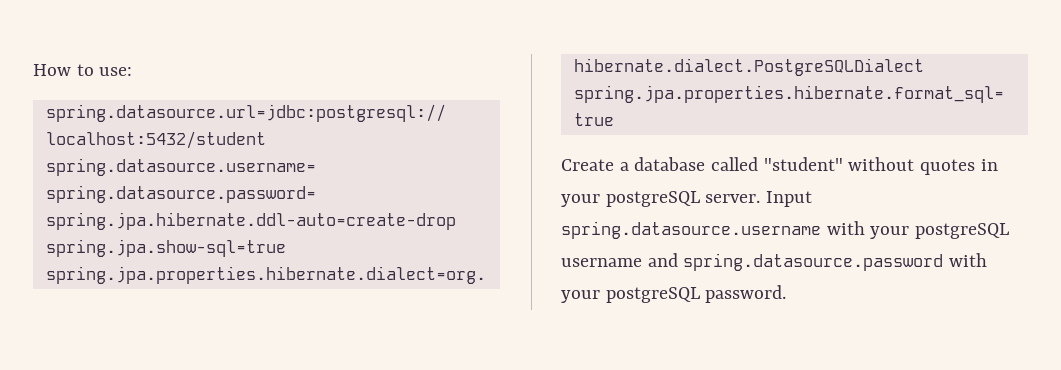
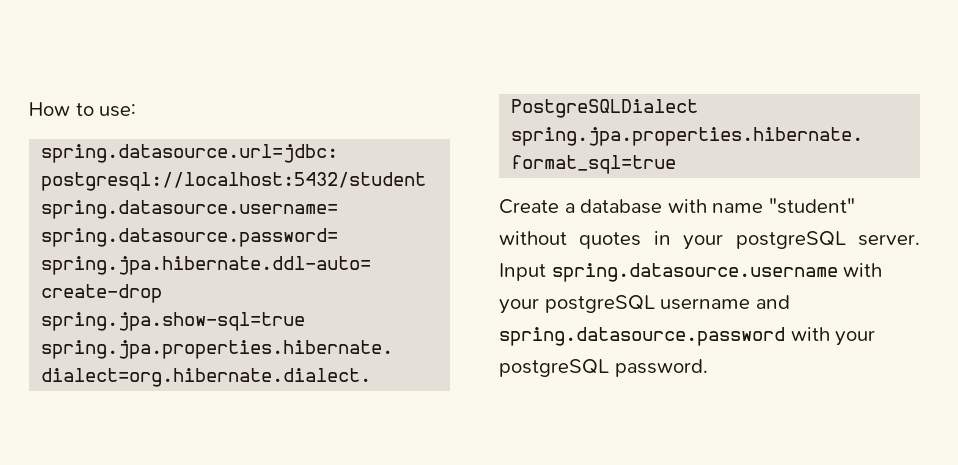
[711,157,759,171] called -> [667,199,764,213] with name

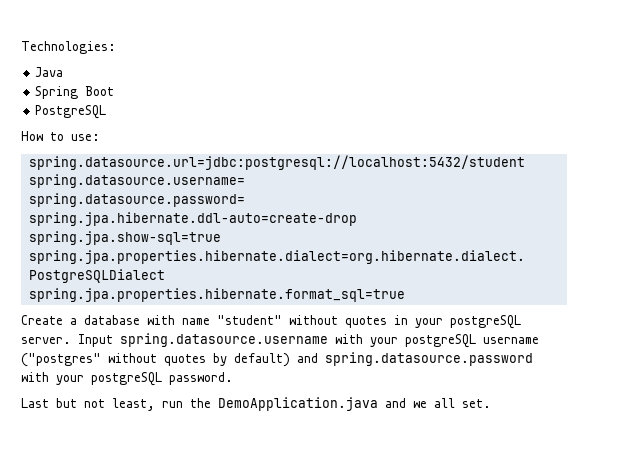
(29, 109) none -> [21,41,116,54] [35,67,64,77] [35,86,115,99] [35,105,107,119] Technologies: // Java // Spring Boot // PostgreSQL //
(751, 304) none -> [21,353,290,367] ("postgres" without quotes by default)
(708, 368) none -> [21,397,491,411] // Last but not least, run the DemoApplication.java and we all set.

